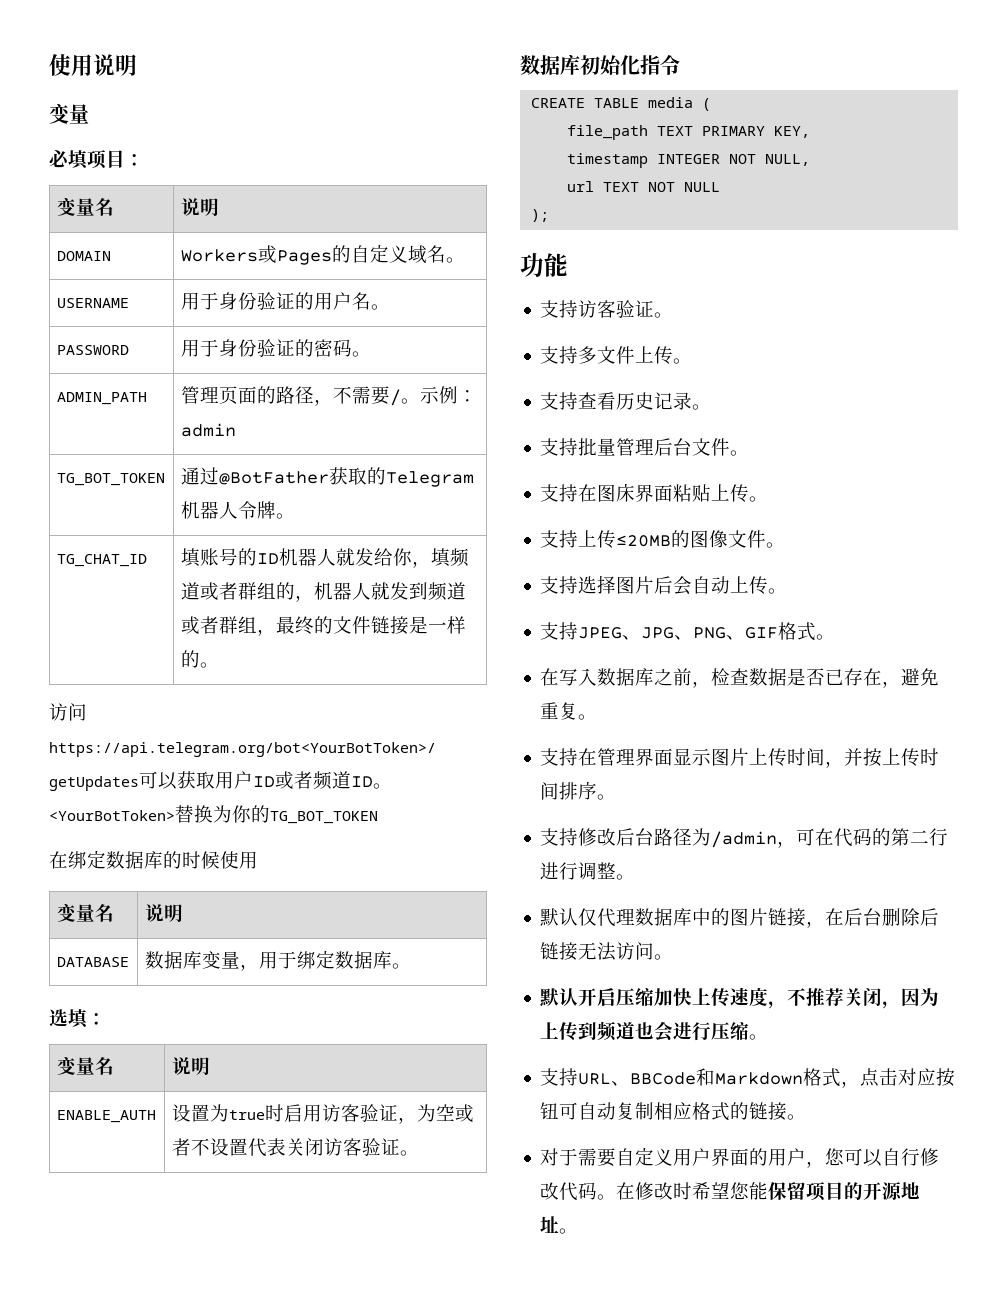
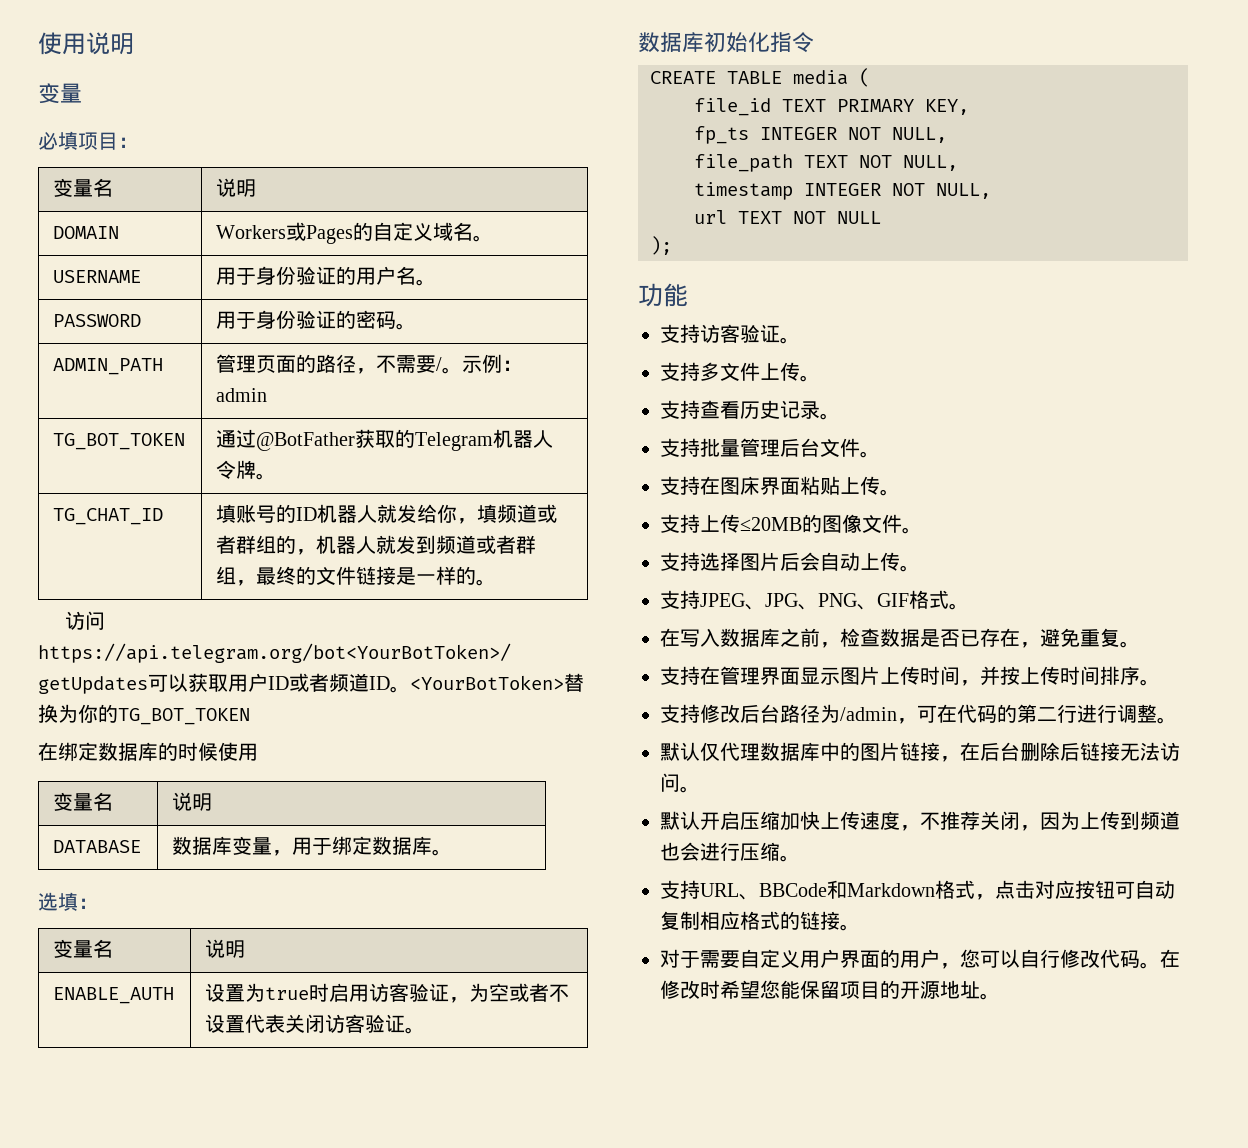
[567,125,649,140] file_path -> [694,98,771,116] file_id
(811, 132) none -> [694,126,947,144] [694,154,958,172] // fp_ts INTEGER NOT NULL, // file_path TEXT NOT NULL,

